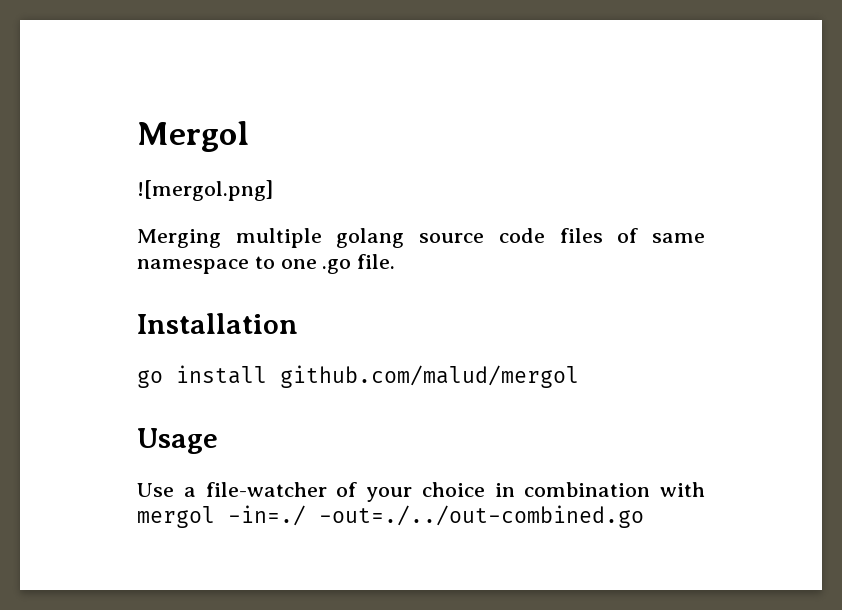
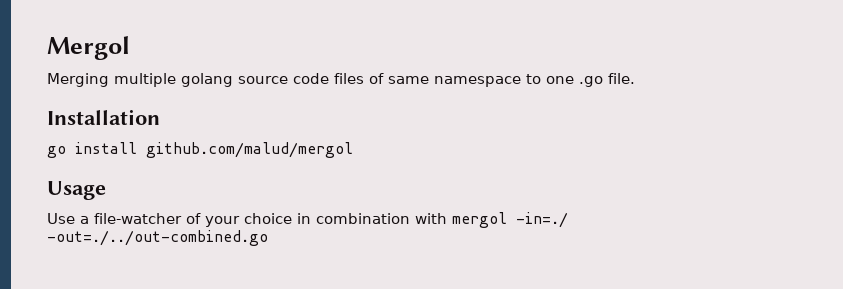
[137,180,273,201] // ![mergol.png] -> (130, 48) none

